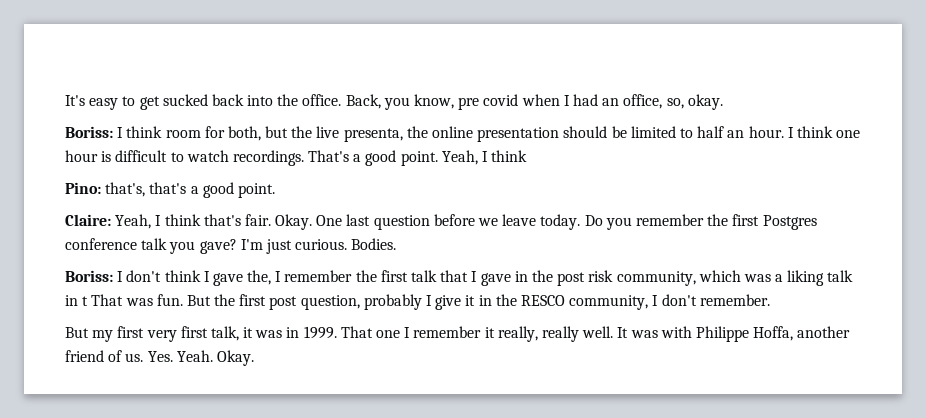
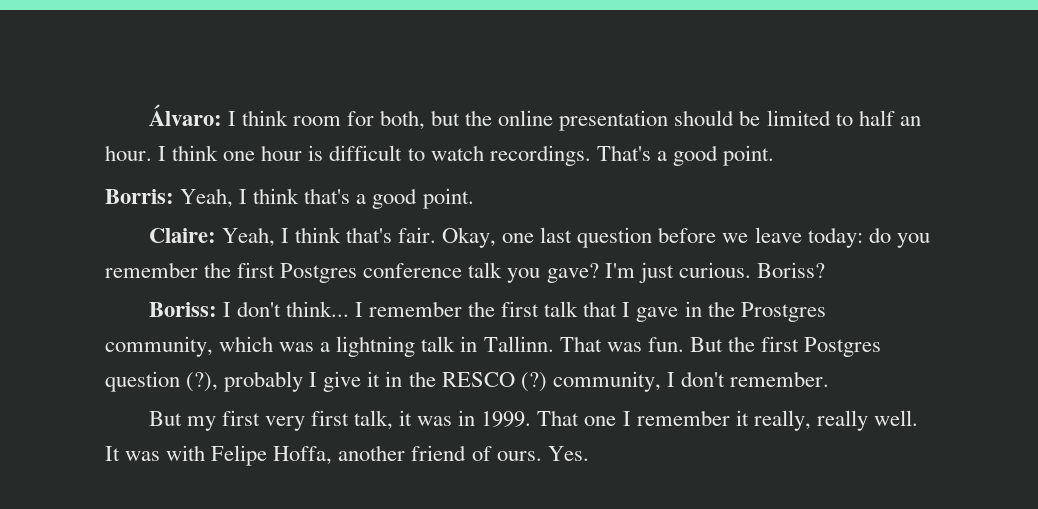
[65,94,723,110] [65,126,113,138] It's easy to get sucked back into the office. Back, you know, pre covid when I had an office, so, okay. // Boriss: -> [148,104,222,126] Álvaro:
[316,126,428,142] live presenta, the -> (493, 118) none
[441,150,528,165] [65,182,146,197] Yeah, I think // Pino: that's, -> [105,188,300,208] // Borris: Yeah, I think
[275,214,343,230] Okay. One -> [442,227,535,248] Okay, one
[540,214,603,230] today. Do -> [807,227,891,248] today: do
[351,238,397,250] Bodies. -> [756,262,825,278] Boriss?
[164,270,272,286] think I gave the, -> [285,301,349,317] think...
[557,270,614,286] post risk -> [740,302,826,322] Prostgres
[787,270,825,286] liking -> [336,336,416,357] lightning
[82,296,89,306] t -> [483,336,554,352] Tallinn.
[269,295,360,310] post question, -> [804,337,882,357] [105,371,219,392] Postgres question (?),
(565, 300) none -> [520,372,547,392] (?)
[695,326,749,342] Philippe -> [211,445,268,466] Felipe
[125,350,254,366] us. Yes. Yeah. Okay. -> [496,446,589,461] ours. Yes.

